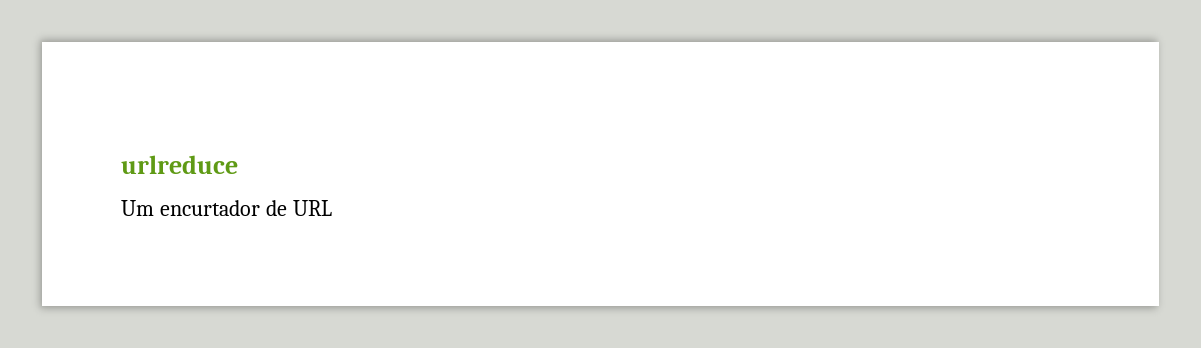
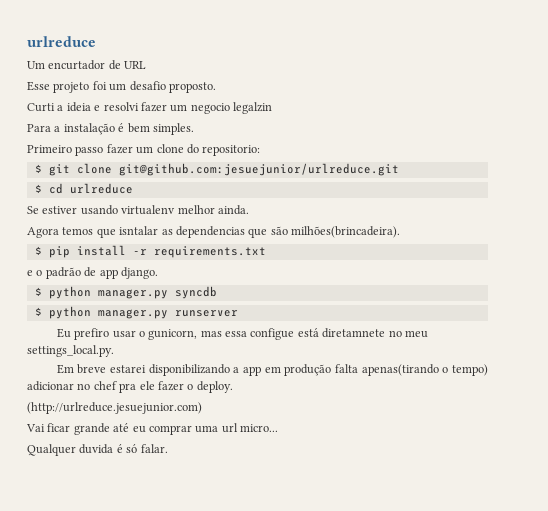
(332, 208) none -> [27,81,216,93] [27,102,272,114] [27,123,194,135] [27,144,261,156] [34,163,399,176] [34,183,133,194] [27,205,249,215] [27,226,400,238] [34,245,266,258] [27,267,158,279] [34,286,217,299] [34,306,238,319] [56,328,428,340] [27,345,114,357] [56,364,488,376] [27,381,233,393] [27,402,202,414] [26,423,278,435] [27,444,168,456] // Esse projeto foi um desafio proposto. // Curti a ideia e resolvi fazer um negocio legalzin // Para a instalação é bem simples. // Primeiro passo fazer um clone do repositorio: // $ git clone git@github.com:jesuejunior/urlreduce.git // $ cd urlreduce // Se estiver usando virtualenv melhor ainda. // Agora temos que isntalar as dependencias que são milhões(brincadeira). // $ pip install -r requirements.txt // e o padrão de app django. // $ python manager.py syncdb // $ python manager.py runserver // Eu prefiro usar o gunicorn, mas essa configue está diretamnete no meu settings_local.py. // Em breve estarei disponibilizando a app em produção falta apenas(tirando o tempo) adicionar no chef pra ele fazer o deploy. // (http://urlreduce.jesuejunior.com) // Vai ficar grande até eu comprar uma url micro... // Qualquer duvida é só falar.

